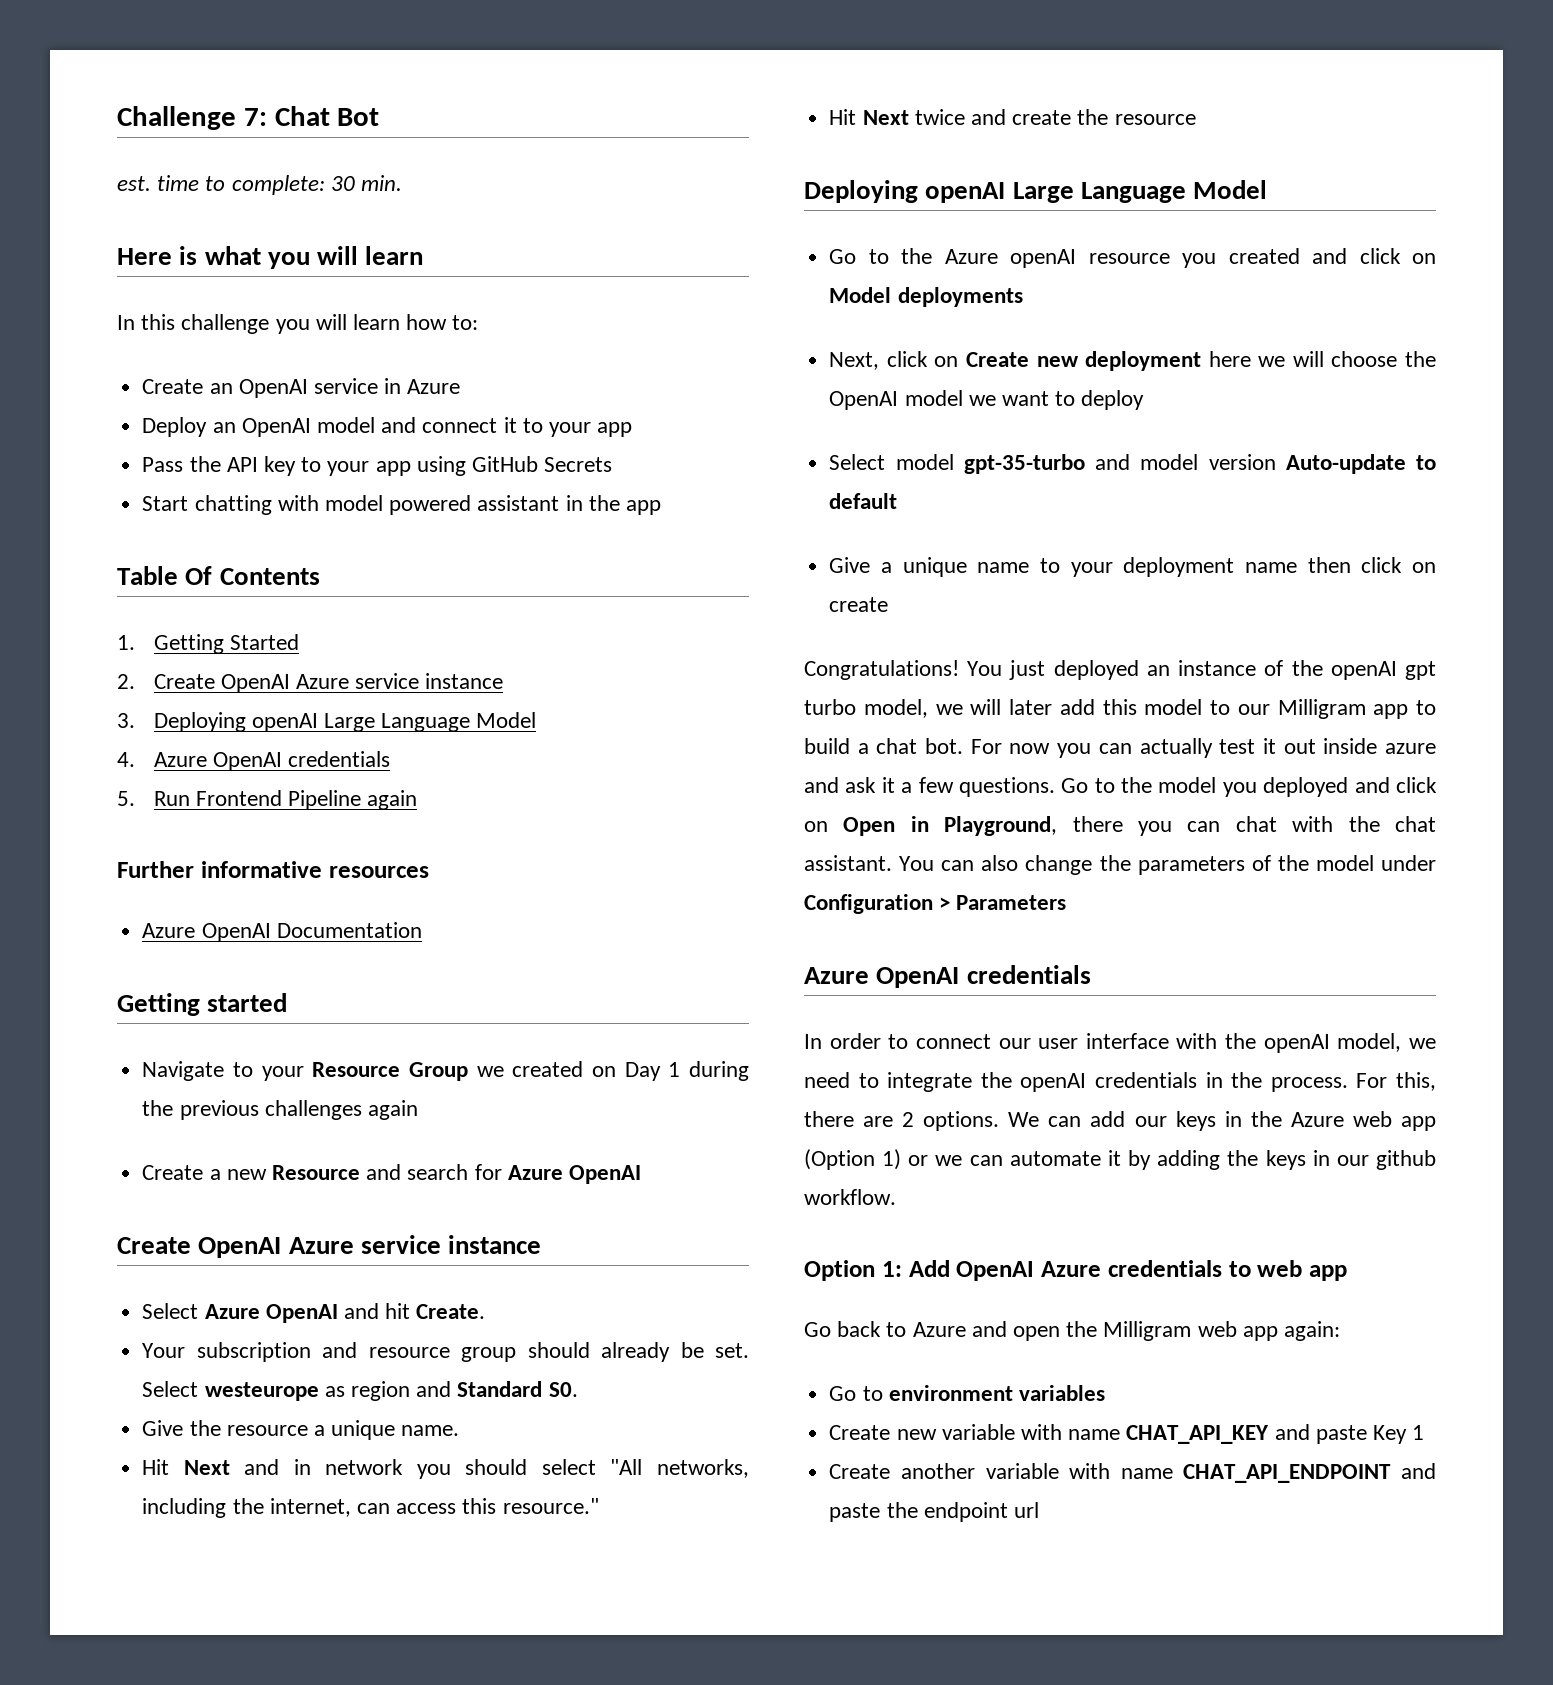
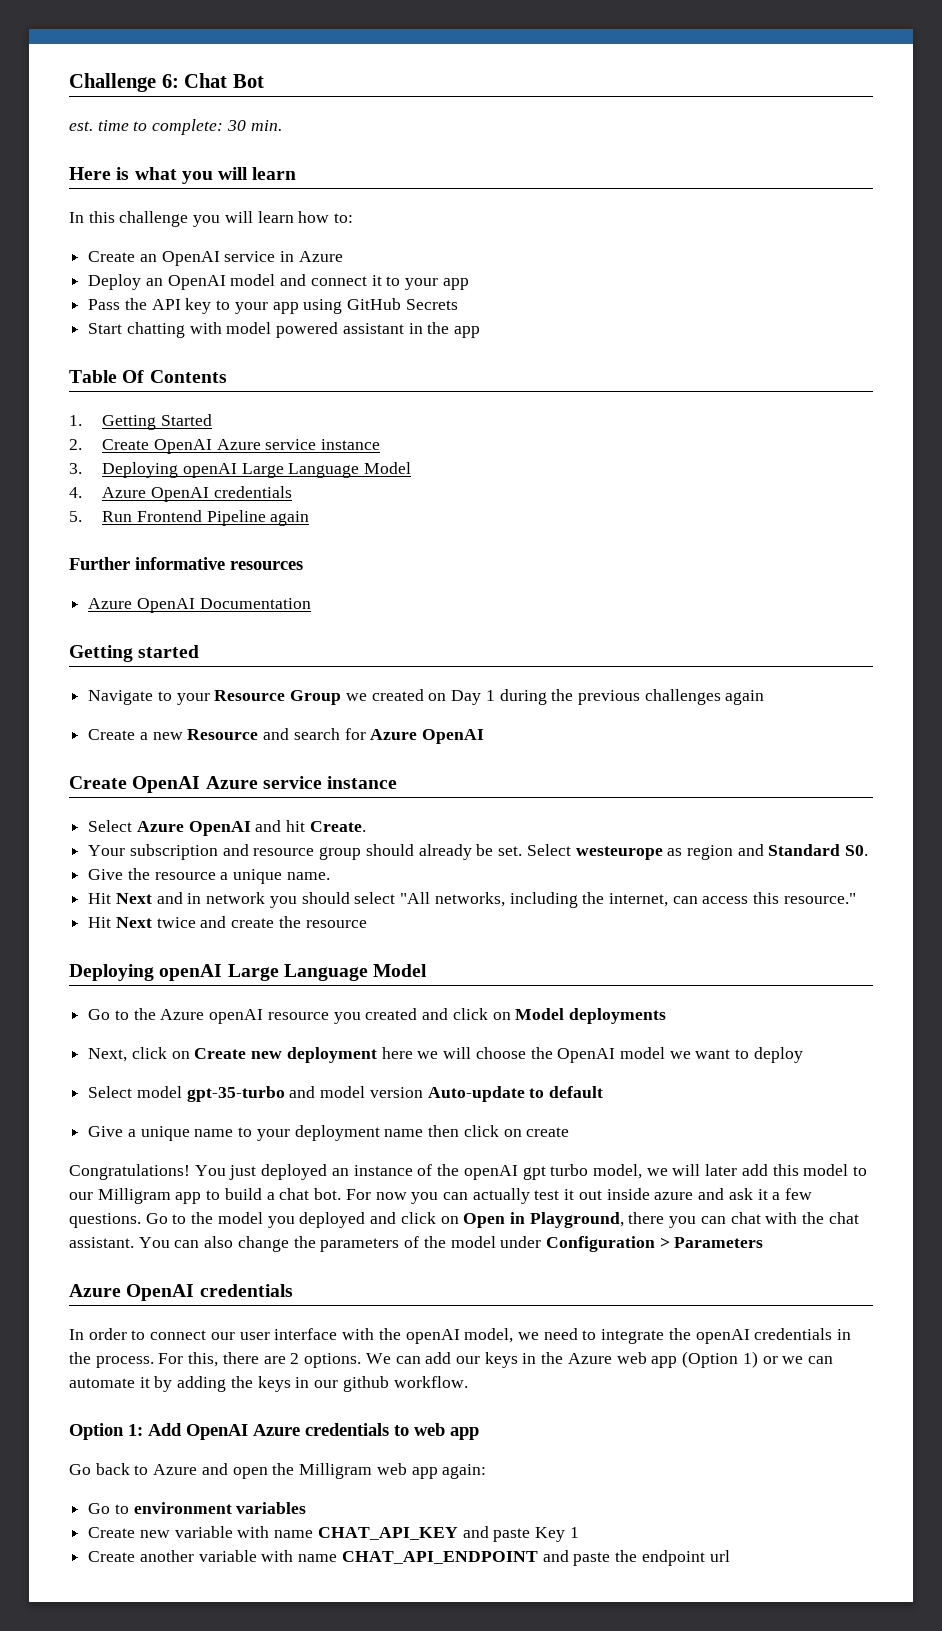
[243,108,267,126] 7: -> [161,74,179,88] 6:

